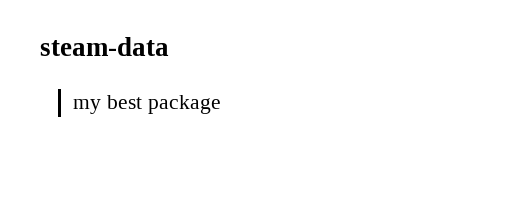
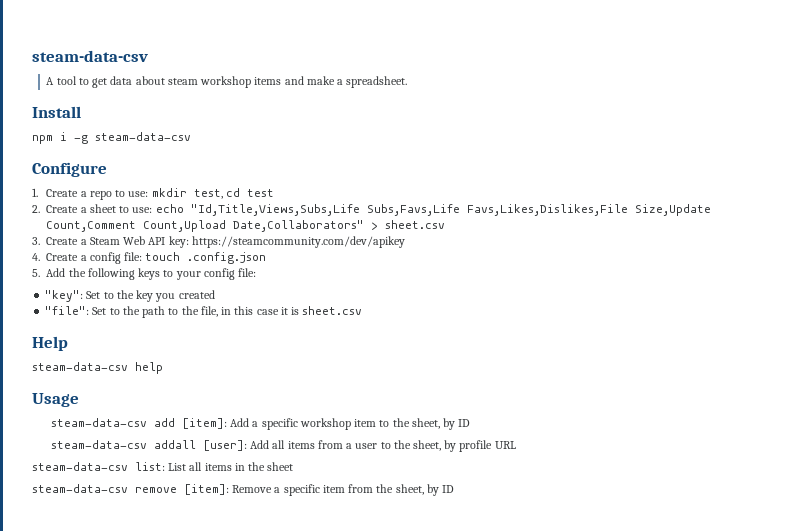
[40,37,169,56] [73,95,221,114] steam-data // my best package -> [32,50,148,62] [46,76,408,88] [32,106,81,118] [32,132,191,144] [32,162,107,177] [32,188,274,200] [32,204,711,216] [46,220,446,232] [32,236,405,248] [32,252,267,264] [32,268,257,280] [45,290,215,302] [45,306,363,318] [32,336,68,351] [32,362,163,374] [32,393,79,407] [50,418,471,430] [50,440,516,452] [32,462,294,471] [32,484,455,496] steam-data-csv // A tool to get data about steam workshop items and make a spreadsheet. // Install // npm i -g steam-data-csv // Configure // 1. Create a repo to use: mkdir test, cd test // 2. Create a sheet to use: echo "Id,Title,Views,Subs,Life Subs,Favs,Life Favs,Likes,Dislikes,File Size,Update Count,Comment Count,Upload Date,Collaborators" > sheet.csv // 3. Create a Steam Web API key: https://steamcommunity.com/dev/apikey // 4. Create a config file: touch .config.json // 5. Add the following keys to your config file: // "key": Set to the key you created // "file": Set to the path to the file, in this case it is sheet.csv // Help // steam-data-csv help // Usage // steam-data-csv add [item]: Add a specific workshop item to the sheet, by ID // steam-data-csv addall [user]: Add all items from a user to the sheet, by profile URL // steam-data-csv list: List all items in the sheet // steam-data-csv remove [item]: Remove a specific item from the sheet, by ID

